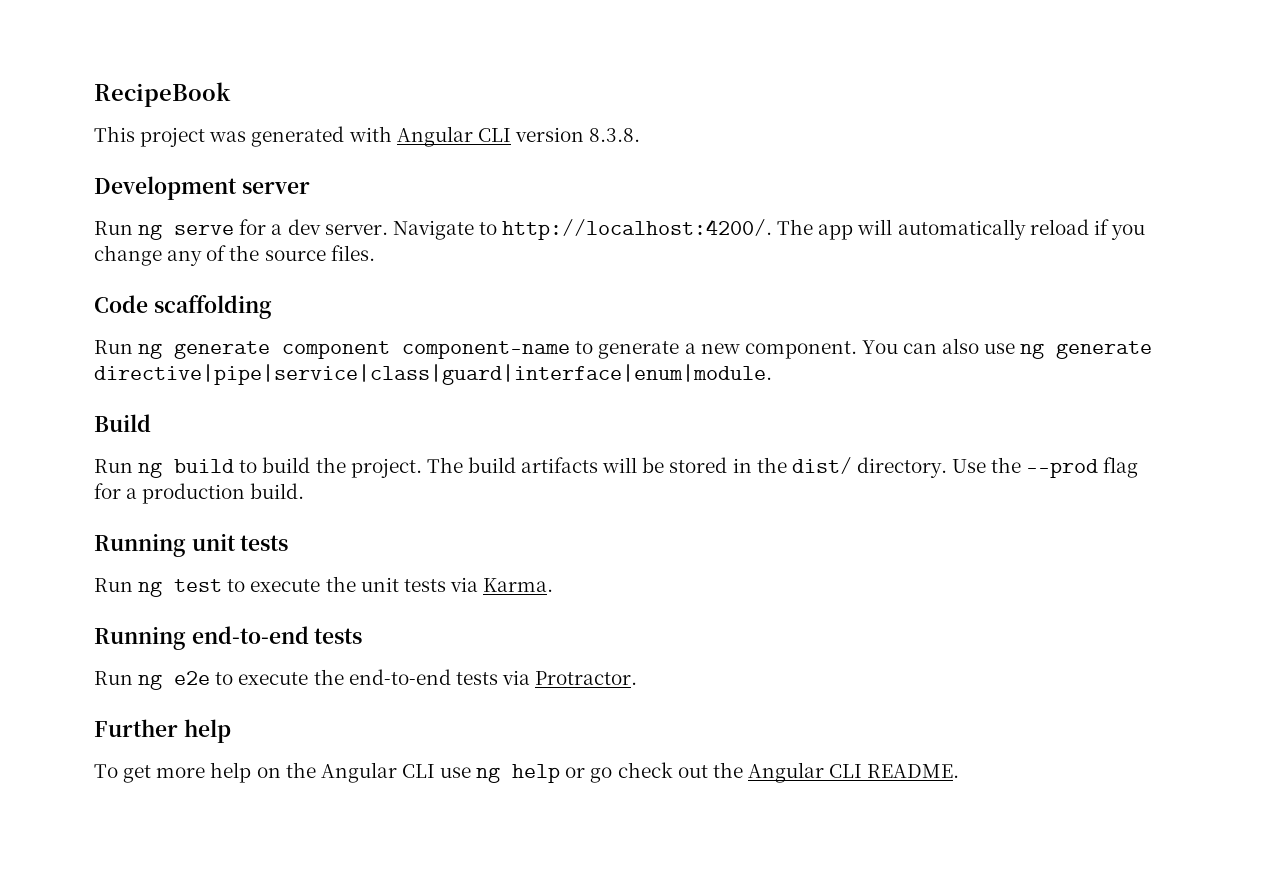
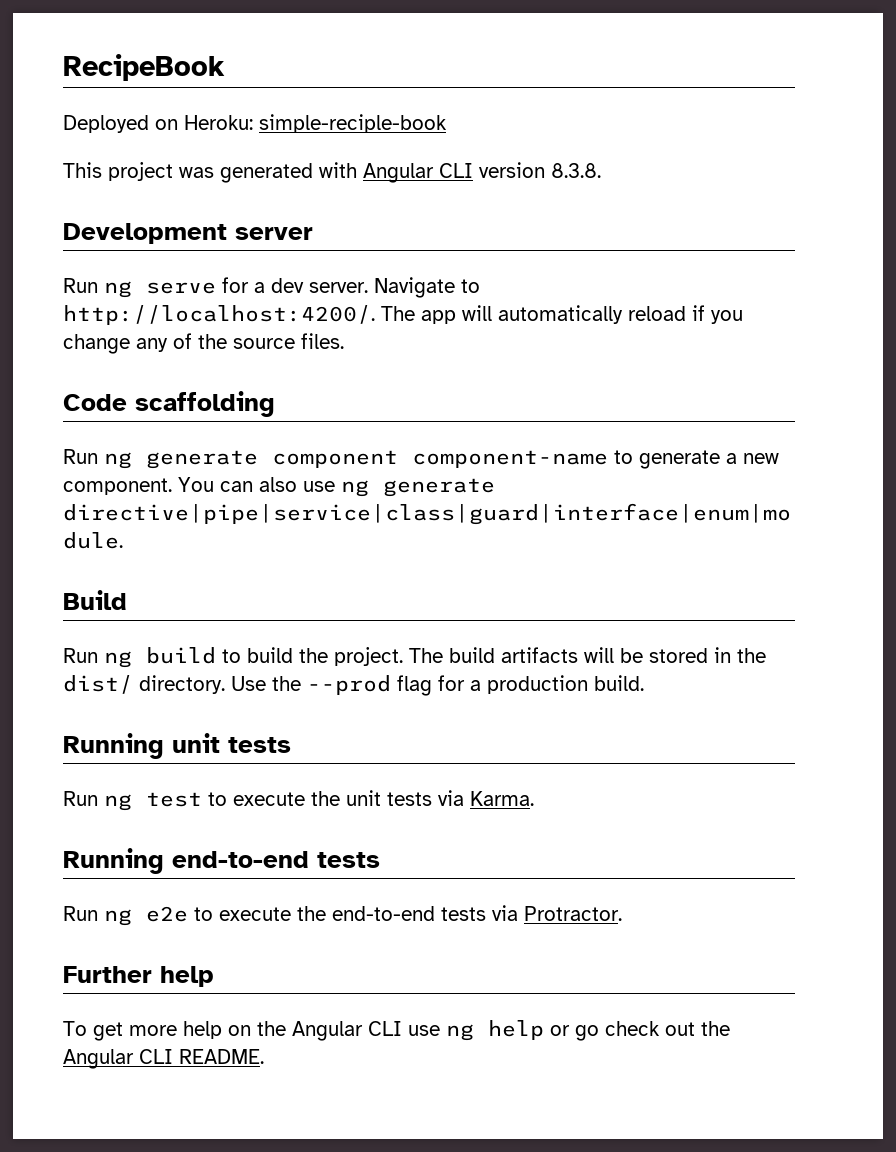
(231, 94) none -> [63,114,447,133] // Deployed on Heroku: simple-reciple-book

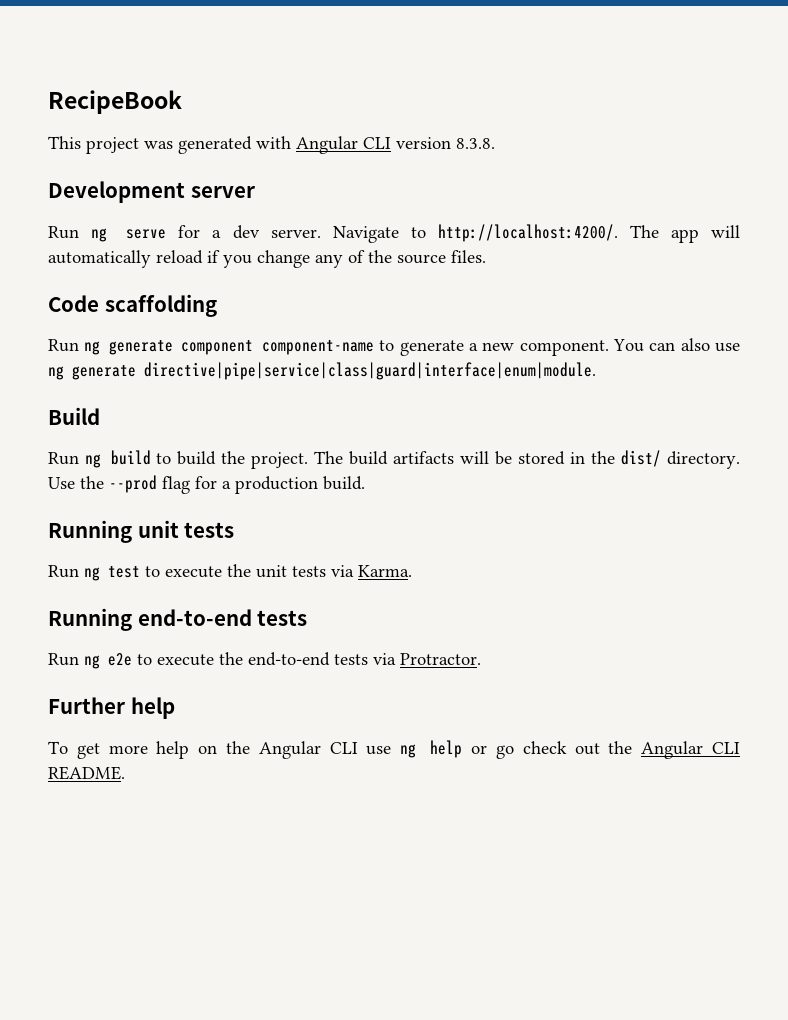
[63,114,447,133] // Deployed on Heroku: simple-reciple-book -> (182, 102) none

